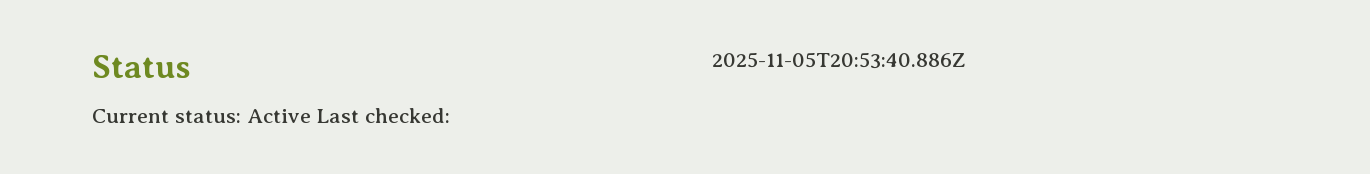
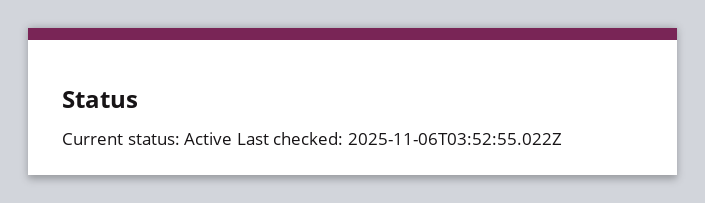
[712,52,965,69] 2025-11-05T20:53:40.886Z -> [347,133,562,145] 2025-11-06T03:52:55.022Z

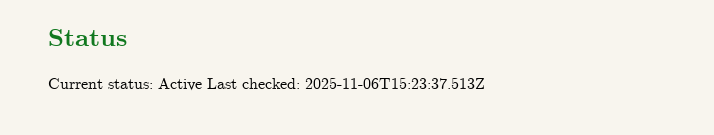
[347,133,562,145] 2025-11-06T03:52:55.022Z -> [305,77,485,89] 2025-11-06T15:23:37.513Z

